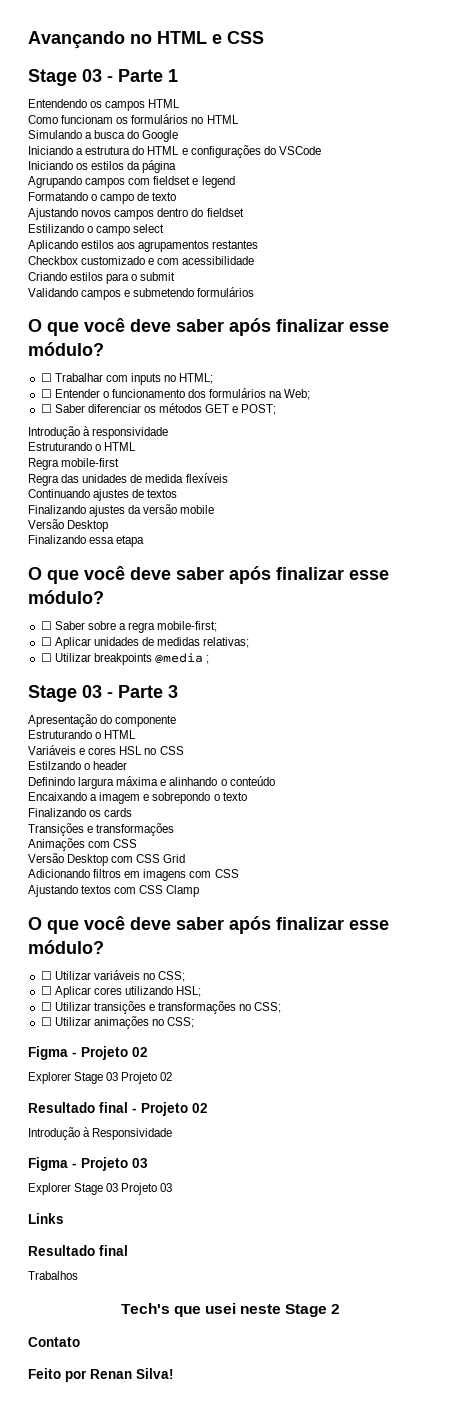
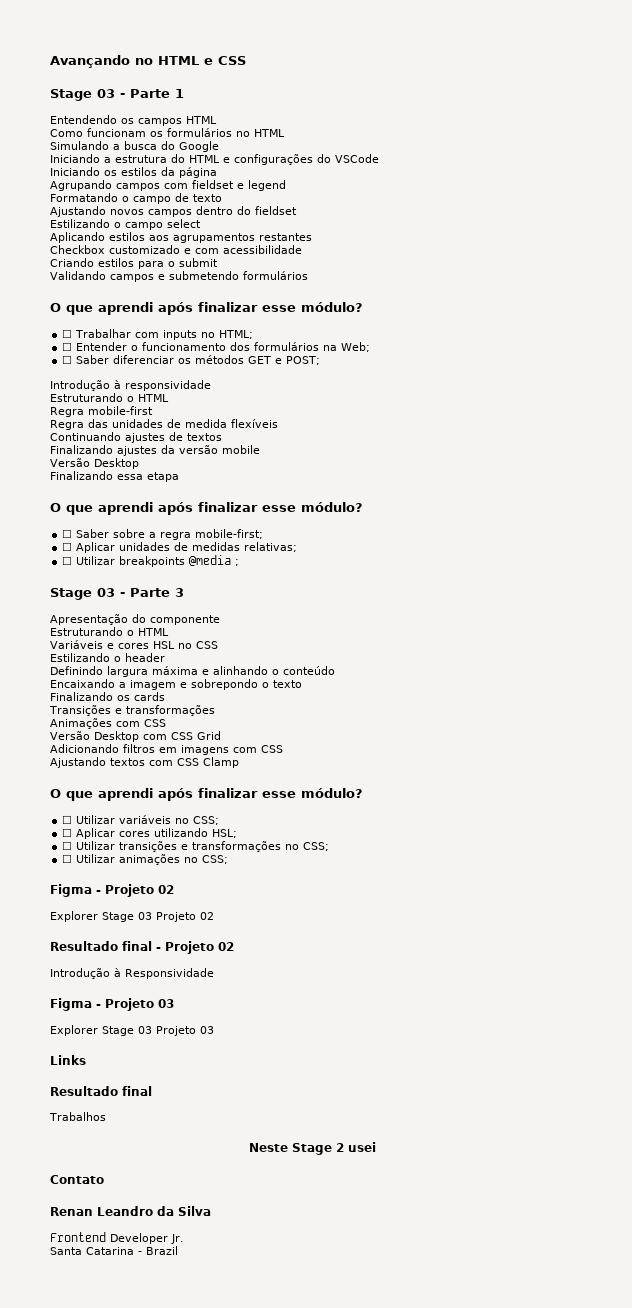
[84,318,224,332] você deve saber -> [98,302,153,315] aprendi
[84,566,224,580] você deve saber -> [98,502,153,515] aprendi
[28,761,81,770] Estilzando -> [50,653,110,662] Estilizando
[84,916,224,930] você deve saber -> [98,788,153,801] aprendi
[120,1303,282,1317] Tech's que usei neste -> [248,1143,288,1152] Neste
(341, 1309) none -> [347,1142,376,1152] usei
[28,1368,174,1382] Feito por Renan Silva! -> [50,1206,211,1216] [50,1232,184,1244] [50,1246,178,1255] Renan Leandro da Silva // Frontend Developer Jr. // Santa Catarina - Brazil

